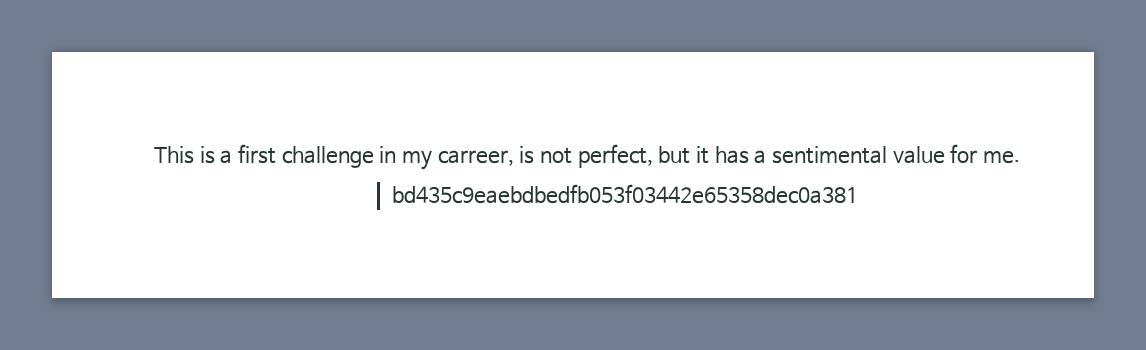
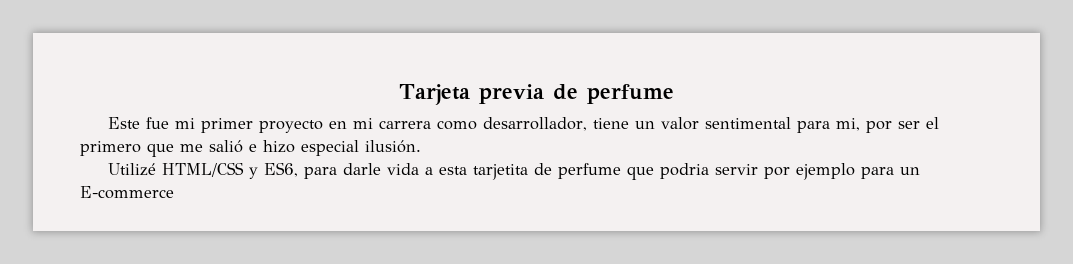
[154,144,1021,170] [391,184,858,204] This is a first challenge in my carreer, is not perfect, but it has a sentimental value for me. // bd435c9eaebdbedfb053f03442e65358dec0a381 -> [399,84,674,105] [108,117,940,133] [80,140,421,157] [108,162,921,180] [80,186,174,199] Tarjeta previa de perfume // Este fue mi primer proyecto en mi carrera como desarrollador, tiene un valor sentimental para mi, por ser el primero que me salió e hizo especial ilusión. // Utilizé HTML/CSS y ES6, para darle vida a esta tarjetita de perfume que podria servir por ejemplo para un E-commerce

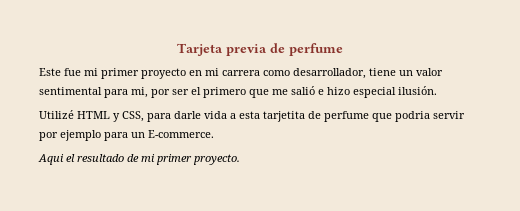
[162,162,299,179] HTML/CSS y ES6, -> [77,111,144,122] HTML y CSS,
[80,186,174,199] E-commerce -> [148,130,214,138] [38,154,240,165] E-commerce. // Aqui el resultado de mi primer proyecto.

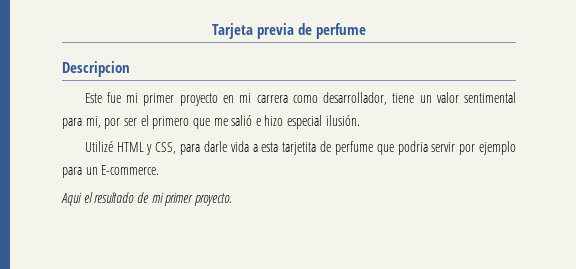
(343, 49) none -> [62,61,130,77] // Descripcion

